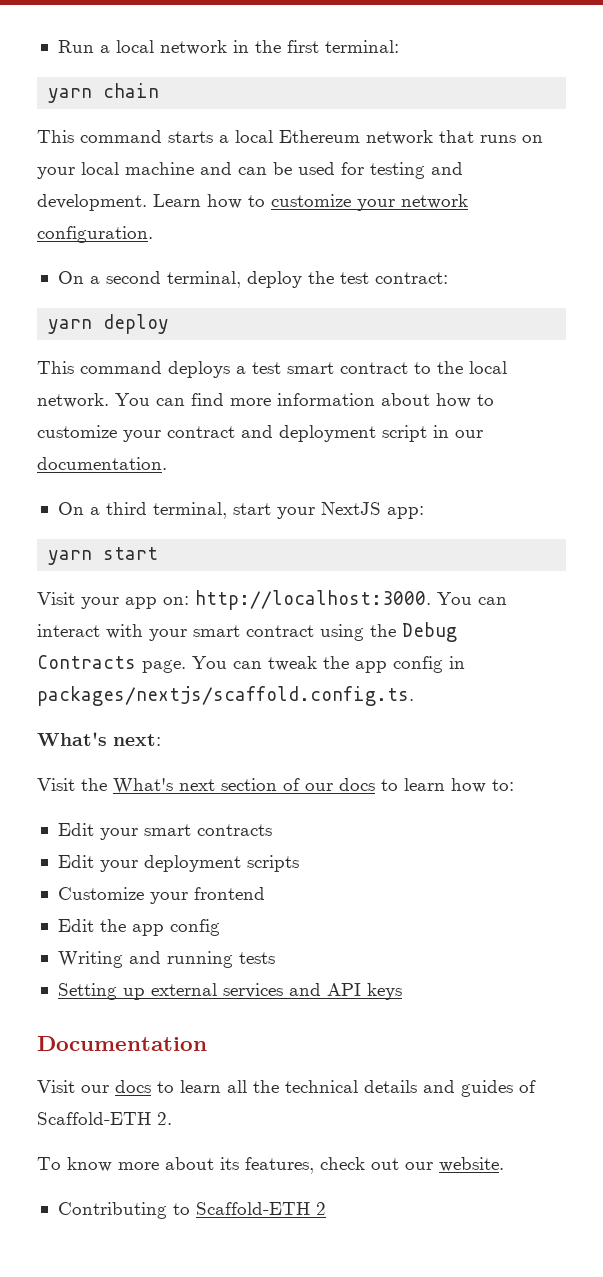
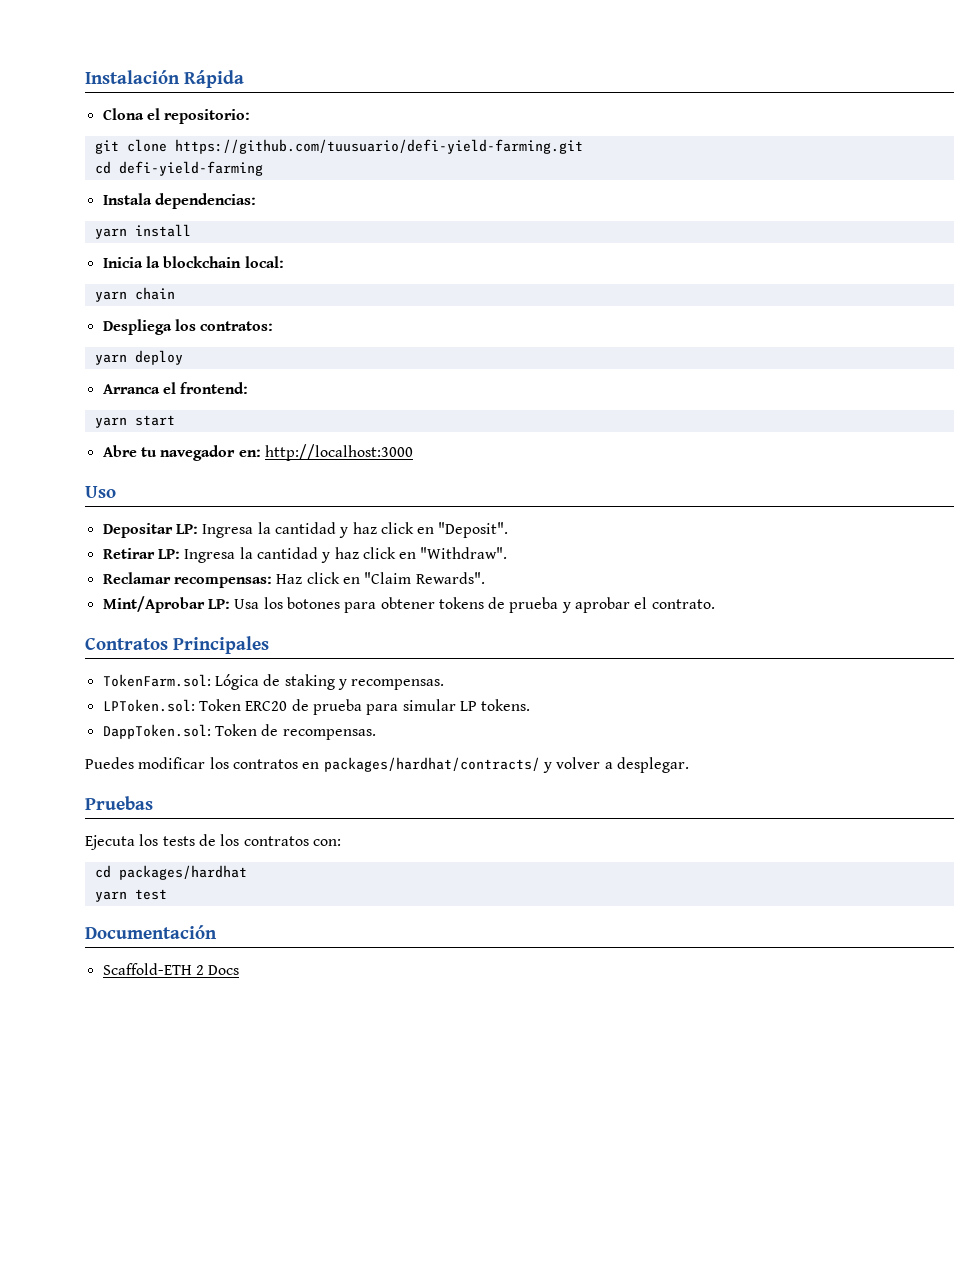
[57,40,399,55] [48,83,160,103] [37,130,543,145] [37,162,463,179] [37,194,468,211] [37,226,153,243] [57,271,448,288] [48,314,170,334] [37,361,507,378] [37,393,494,408] [37,425,483,442] [37,457,167,470] [57,502,424,519] [48,547,159,565] [37,590,507,610] [37,622,457,642] [37,655,465,673] [37,686,414,706] [37,732,161,746] [37,778,514,794] [57,823,272,840] [57,855,299,872] [57,887,265,904] [57,919,220,936] [57,951,275,968] [57,983,402,1000] [37,1036,207,1051] [37,1080,536,1097] [37,1112,172,1125] [37,1157,504,1174] [57,1202,190,1219] Run a local network in the first terminal: // yarn chain // This command starts a local Ethereum network that runs on your local machine and can be used for testing and development. Learn how to customize your network configuration. // On a second terminal, deploy the test contract: // yarn deploy // This command deploys a test smart contract to the local network. You can find more information about how to customize your contract and deployment script in our documentation. // On a third terminal, start your NextJS app: // yarn start // Visit your app on: http://localhost:3000. You can interact with your smart contract using the Debug Contracts page. You can tweak the app config in packages/nextjs/scaffold.config.ts. // What's next: // Visit the What's next section of our docs to learn how to: // Edit your smart contracts // Edit your deployment scripts // Customize your frontend // Edit the app config // Writing and running tests // Setting up external services and API keys // Documentation // Visit our docs to learn all the technical details and guides of Scaffold-ETH 2. // To know more about its features, check out our website. // Contributing to -> [85,70,244,88] [102,108,251,124] [94,139,583,154] [94,161,263,176] [102,193,256,209] [94,224,191,239] [102,256,284,268] [94,287,175,302] [102,319,274,335] [94,350,183,365] [102,382,249,394] [94,415,175,428] [102,444,413,461] [85,486,116,498] [102,522,509,538] [102,547,508,563] [102,572,485,588] [102,596,715,613] [85,636,269,654] [102,674,445,690] [102,699,531,715] [102,724,376,740] [85,757,689,773] [85,796,153,810] [85,834,341,850] [94,865,247,880] [94,889,167,902] [85,925,217,939] Instalación Rápida // Clona el repositorio: // git clone https://github.com/tuusuario/defi-yield-farming.git // cd defi-yield-farming // Instala dependencias: // yarn install // Inicia la blockchain local: // yarn chain // Despliega los contratos: // yarn deploy // Arranca el frontend: // yarn start // Abre tu navegador en: http://localhost:3000 // Uso // Depositar LP: Ingresa la cantidad y haz click en "Deposit". // Retirar LP: Ingresa la cantidad y haz click en "Withdraw". // Reclamar recompensas: Haz click en "Claim Rewards". // Mint/Aprobar LP: Usa los botones para obtener tokens de prueba y aprobar el contrato. // Contratos Principales // TokenFarm.sol: Lógica de staking y recompensas. // LPToken.sol: Token ERC20 de prueba para simular LP tokens. // DappToken.sol: Token de recompensas. // Puedes modificar los contratos en packages/hardhat/contracts/ y volver a desplegar. // Pruebas // Ejecuta los tests de los contratos con: // cd packages/hardhat // yarn test // Documentación //
(326, 1208) none -> [208,965,240,975] Docs

